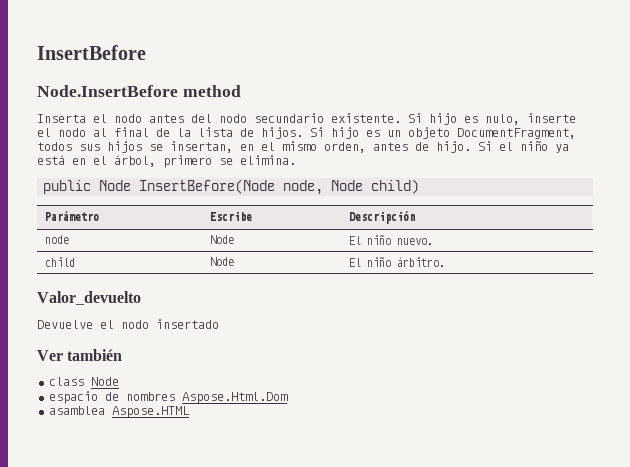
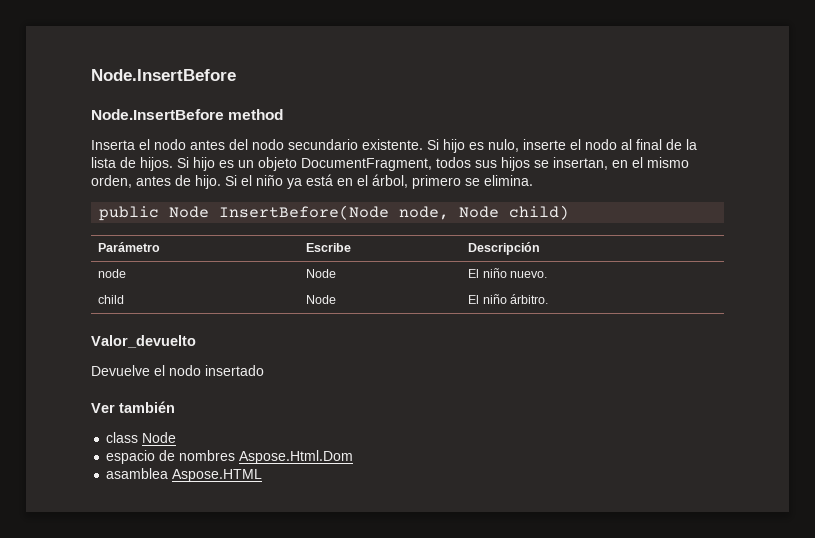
[37,45,146,60] InsertBefore -> [91,69,236,81] Node.InsertBefore

